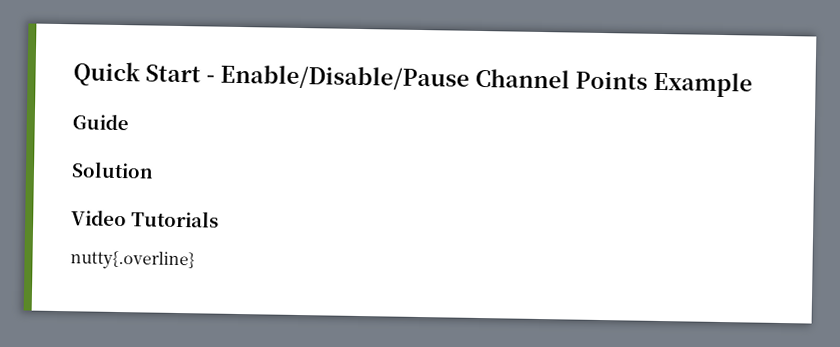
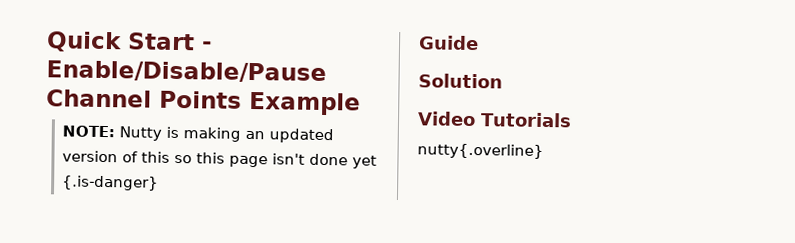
(753, 84) none -> [61,125,334,144] [61,150,377,169] [61,175,159,191] // NOTE: Nutty is making an updated version of this so this page isn't done yet {.is-danger}

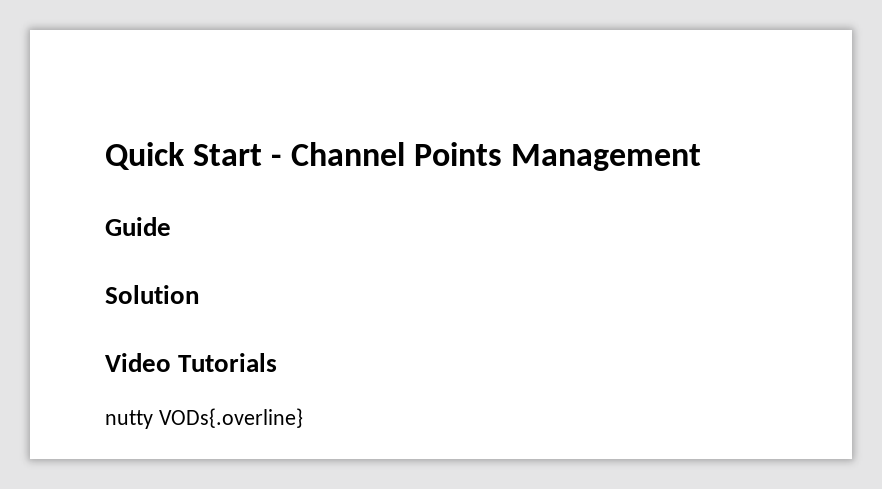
[46,60,327,84] Enable/Disable/Pause -> (282, 160) none
[249,91,361,116] [61,125,334,144] [61,150,377,169] [61,175,159,191] Example // NOTE: Nutty is making an updated version of this so this page isn't done yet {.is-danger} -> [510,144,701,171] Management
[417,143,544,159] nutty{.overline} -> [105,408,303,429] nutty VODs{.overline}

